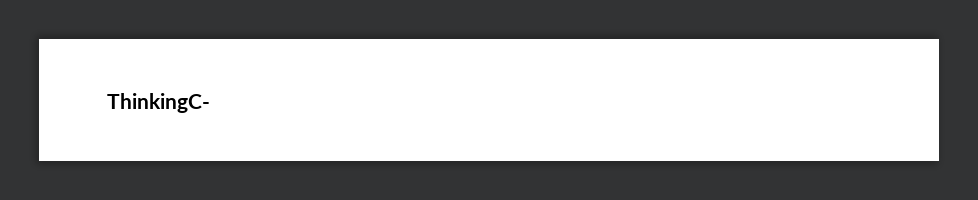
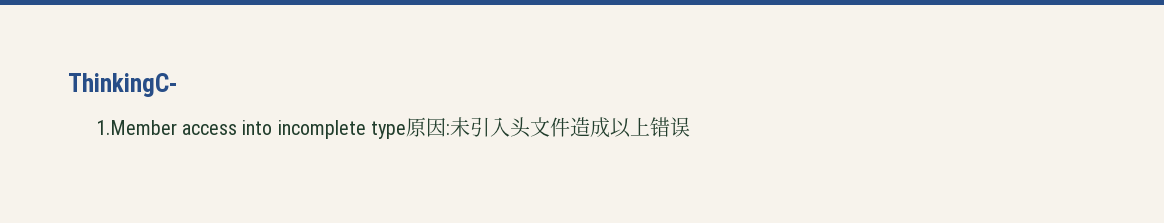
(210, 103) none -> [95,117,691,139] // 1.Member access into incomplete type原因:未引入头文件造成以上错误

